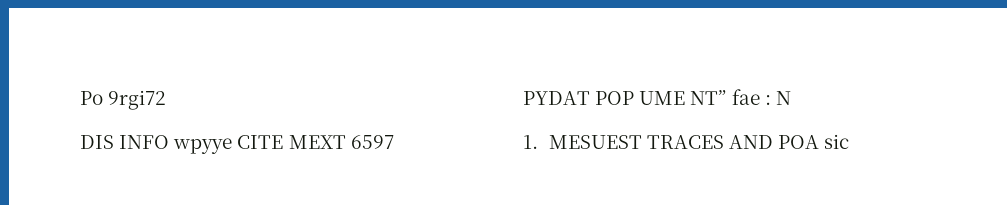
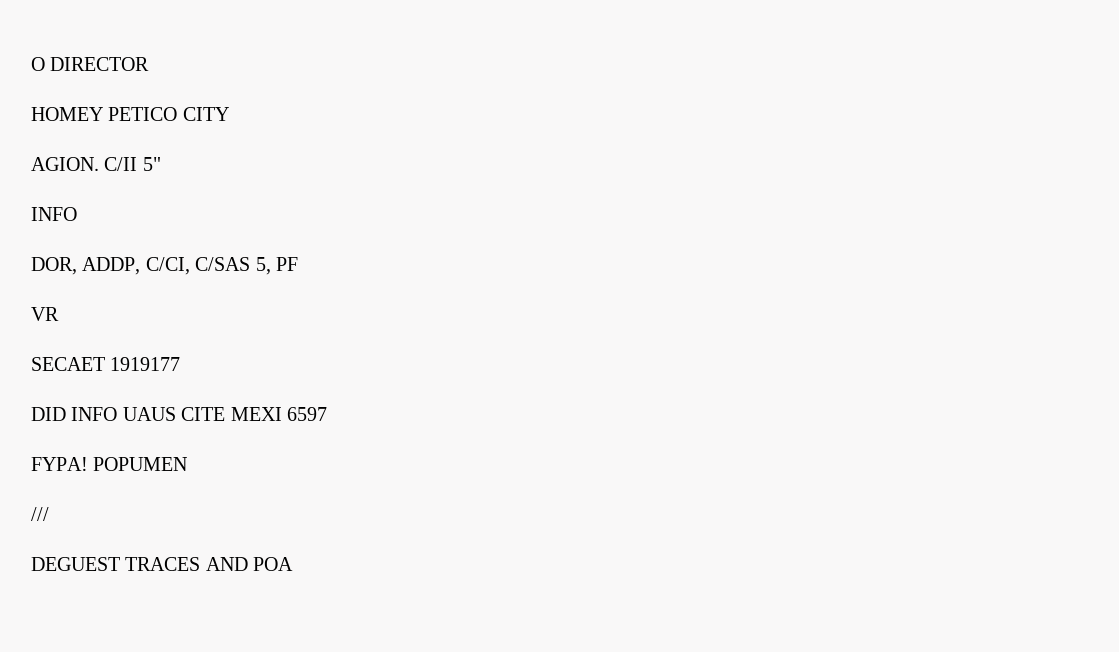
[80,90,167,110] [80,135,394,154] [523,89,791,105] [523,135,642,149] Po 9rgi72 // DIS INFO wpyye CITE MEXT 6597 // PYDAT POP UME NT” fae : N // 1. MESUEST -> [31,57,150,71] [31,107,229,121] [31,157,161,171] [31,207,77,221] [31,257,298,275] [31,307,59,321] [31,357,181,371] [31,407,327,421] [31,457,188,471] [31,507,49,521] [31,557,120,571] O DIRECTOR // HOMEY PETICO CITY // AGION. C/II 5" // INFO // DOR, ADDP, C/CI, C/SAS 5, PF // VR // SECAET 1919177 // DID INFO UAUS CITE MEXI 6597 // FYPA! POPUMEN // /// // DEGUEST
[824,134,850,149] sic -> (294, 564) none

